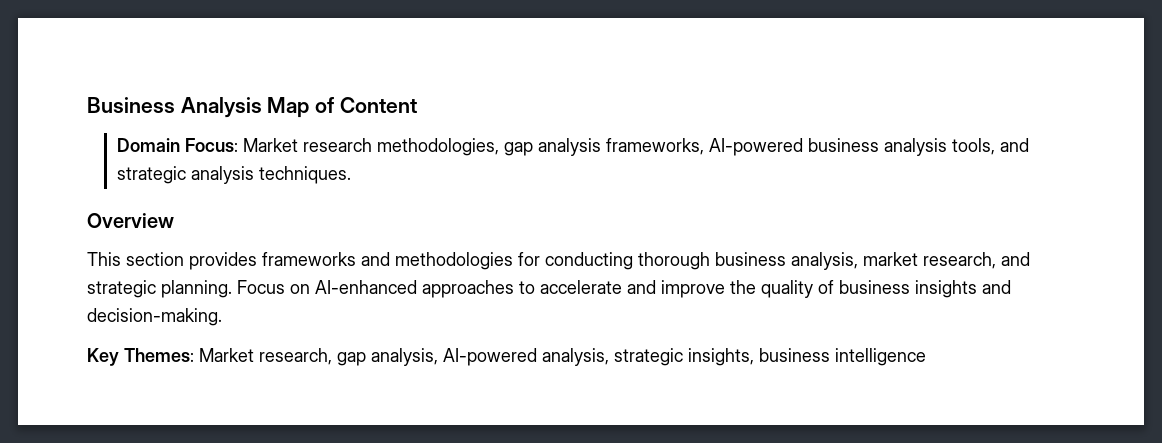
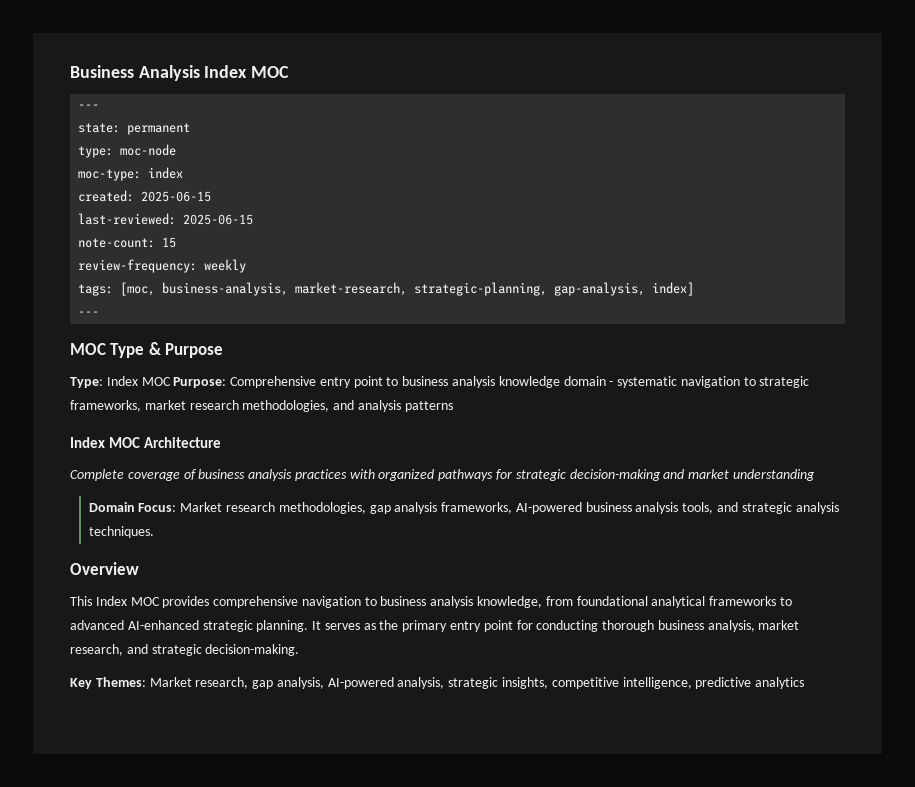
[267,97,417,118] Map of Content -> [204,65,290,78] [78,104,100,109] [78,123,191,135] [78,144,177,158] [78,167,184,181] [78,190,212,202] [78,213,254,225] [78,237,177,248] [78,259,247,273] [78,282,695,296] [78,311,100,316] [70,342,224,358] [70,376,810,388] [70,400,453,412] [70,437,222,448] [70,469,815,481] Index MOC // --- // state: permanent // type: moc-node // moc-type: index // created: 2025-06-15 // last-reviewed: 2025-06-15 // note-count: 15 // review-frequency: weekly // tags: [moc, business-analysis, market-research, strategic-planning, gap-analysis, index] // --- // MOC Type & Purpose // Type: Index MOC Purpose: Comprehensive entry point to business analysis knowledge domain - systematic navigation to strategic frameworks, market research methodologies, and analysis patterns // Index MOC Architecture // Complete coverage of business analysis practices with organized pathways for strategic decision-making and market understanding
[126,252,513,270] section provides frameworks and methodologies -> [95,596,792,608] [70,620,513,632] Index MOC provides comprehensive navigation to business analysis knowledge, from foundational analytical frameworks to advanced AI-enhanced strategic planning. It serves as the primary entry point
[161,280,1011,298] planning. Focus on AI-enhanced approaches to accelerate and improve the quality of business insights and -> (202, 650) none
[759,348,926,366] business intelligence -> [551,677,805,689] competitive intelligence, predictive analytics

